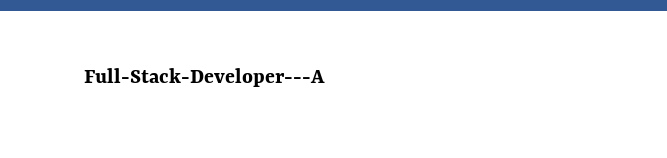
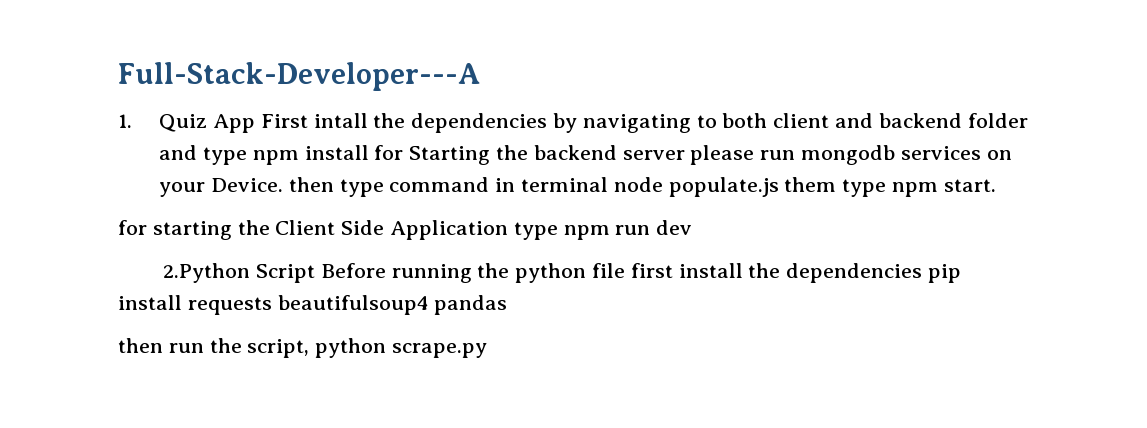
(325, 77) none -> [118,113,1028,133] [159,145,1012,165] [159,177,996,197] [118,220,693,240] [163,263,962,283] [118,295,508,315] [118,338,488,358] // 1. Quiz App First intall the dependencies by navigating to both client and backend folder and type npm install for Starting the backend server please run mongodb services on your Device. then type command in terminal node populate.js them type npm start. // for starting the Client Side Application type npm run dev // 2.Python Script Before running the python file first install the dependencies pip install requests beautifulsoup4 pandas // then run the script, python scrape.py

